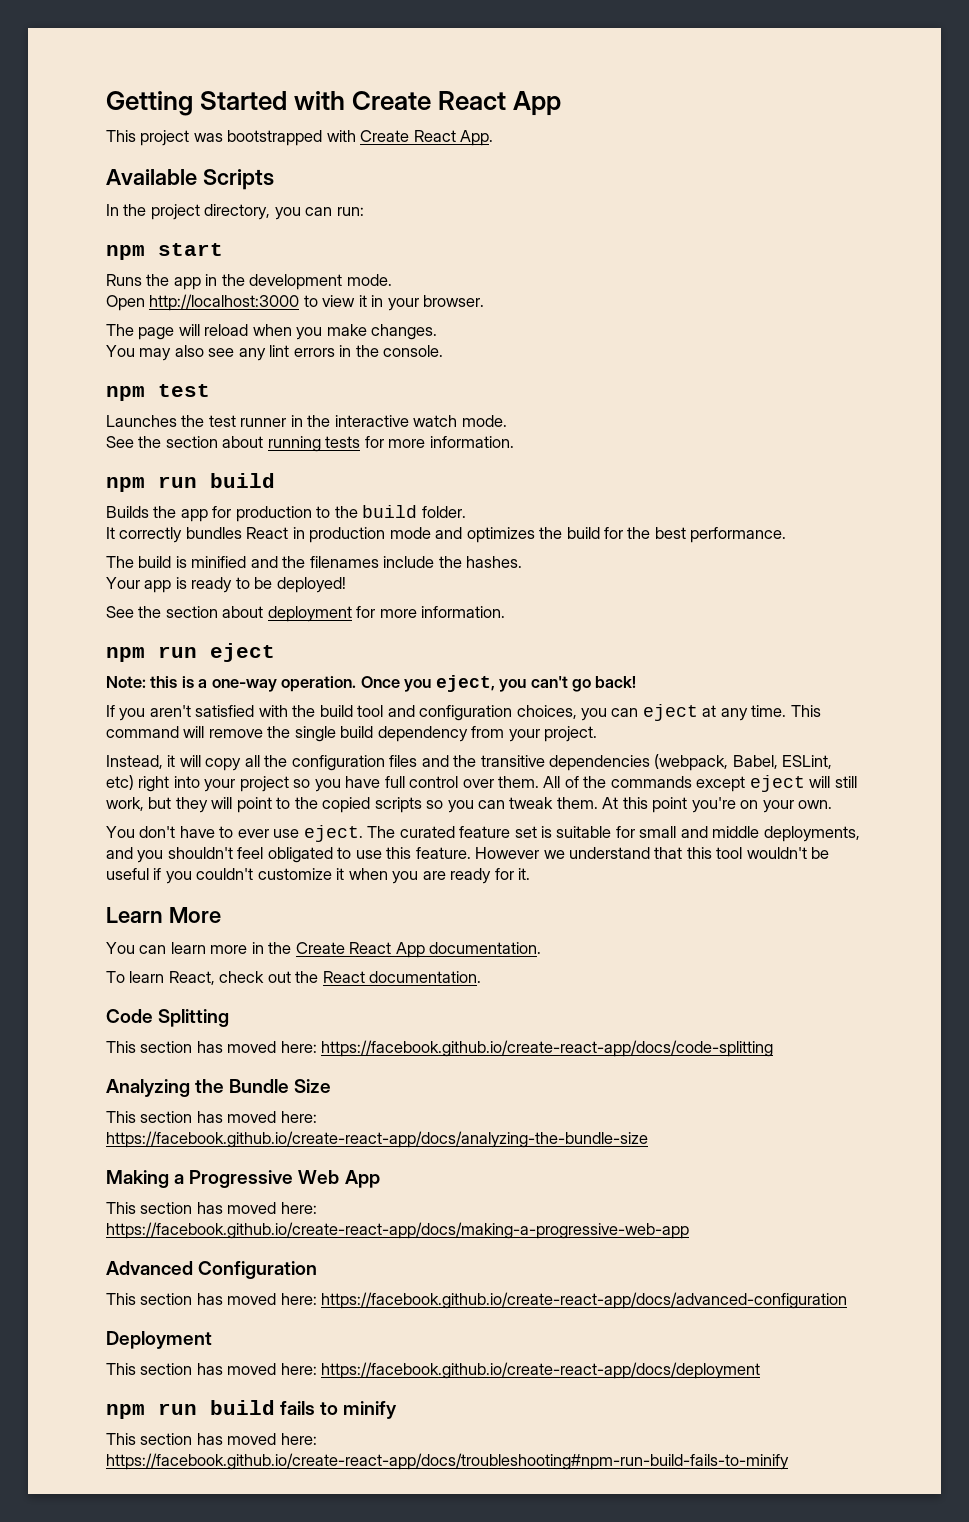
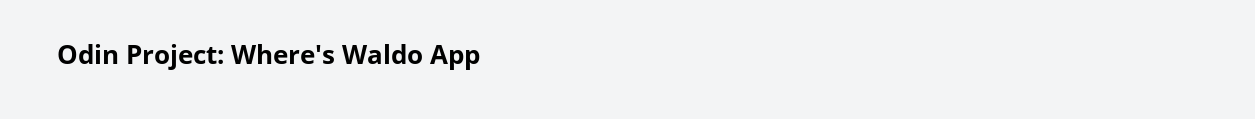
[106,91,562,116] [106,130,494,146] [106,169,274,190] [106,204,364,220] [106,243,223,260] [106,274,392,290] [106,294,485,311] [106,324,438,340] [106,345,444,361] [106,384,210,401] [106,415,507,427] [106,436,514,452] [106,473,275,492] [106,505,466,522] [106,527,787,543] [106,556,523,568] [106,577,346,593] [106,606,506,622] [106,643,275,662] [106,675,637,692] [106,704,821,721] [106,726,598,742] [106,754,833,771] [106,775,857,792] [106,797,833,813] [106,825,860,842] [106,847,830,863] [106,868,531,884] [106,907,221,923] [106,942,542,958] [106,971,482,985] [106,1009,230,1027] [106,1040,774,1057] [106,1079,332,1097] [106,1111,317,1123] [106,1131,648,1148] [106,1170,380,1188] [106,1202,317,1214] [106,1222,689,1239] [106,1261,318,1279] [106,1292,848,1309] [106,1331,212,1349] [106,1362,761,1379] [106,1400,398,1419] [106,1433,317,1445] [106,1453,789,1470] Getting Started with Create React App // This project was bootstrapped with Create React App. // Available Scripts // In the project directory, you can run: // npm start // Runs the app in the development mode. // Open http://localhost:3000 to view it in your browser. // The page will reload when you make changes. // You may also see any lint errors in the console. // npm test // Launches the test runner in the interactive watch mode. // See the section about running tests for more information. // npm run build // Builds the app for production to the build folder. // It correctly bundles React in production mode and optimizes the build for the best performance. // The build is minified and the filenames include the hashes. // Your app is ready to be deployed! // See the section about deployment for more information. // npm run eject // Note: this is a one-way operation. Once you eject, you can't go back! // If you aren't satisfied with the build tool and configuration choices, you can eject at any time. This command will remove the single build dependency from your project. // Instead, it will copy all the configuration files and the transitive dependencies (webpack, Babel, ESLint, etc) right into your project so you have full control over them. All of the commands except eject will still work, but they will point to the copied scripts so you can tweak them. At this point you're on your own. // You don't have to ever use eject. The curated feature set is suitable for small and middle deployments, and you shouldn't feel obligated to use this feature. However we understand that this tool wouldn't be useful if you couldn't customize it when you are ready for it. // Learn More // You can learn more in the Create React App documentation. // To learn React, check out the React documentation. // Code Splitting // This section has moved here: https://facebook.github.io/create-react-app/docs/code-splitting // Analyzing the Bundle Size // This section has moved here: https://facebook.github.io/create-react-app/docs/analyzing-the-bundle-size // Making a Progressive Web App // This section has moved here: https://facebook.github.io/create-react-app/docs/making-a-progressive-web-app // Advanced Configuration // This section has moved here: https://facebook.github.io/create-react-app/docs/advanced-configuration // Deployment // This section has moved here: https://facebook.github.io/create-react-app/docs/deployment // npm run build fails to minify // This section has moved here: https://facebook.github.io/create-react-app/docs/troubleshooting#npm-run-build-fails-to-minify -> [57,44,481,70] Odin Project: Where's Waldo App

